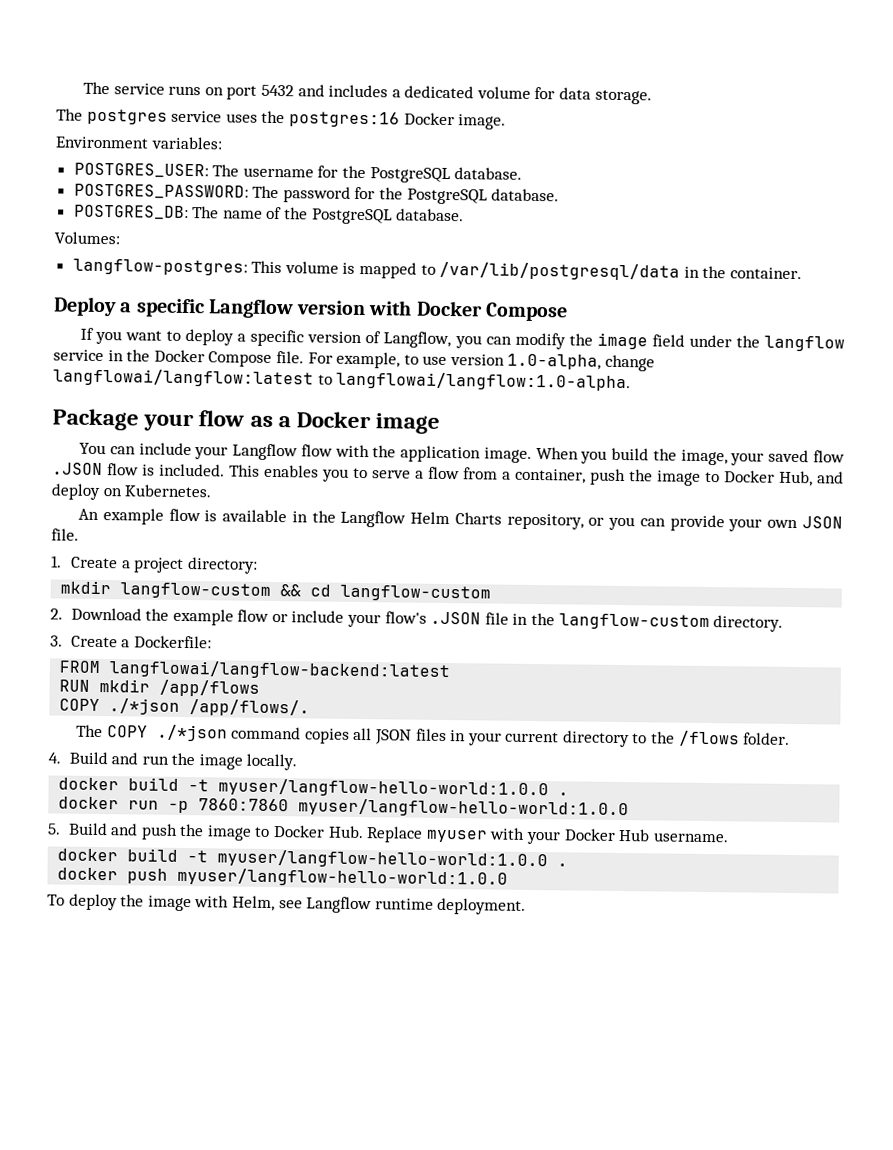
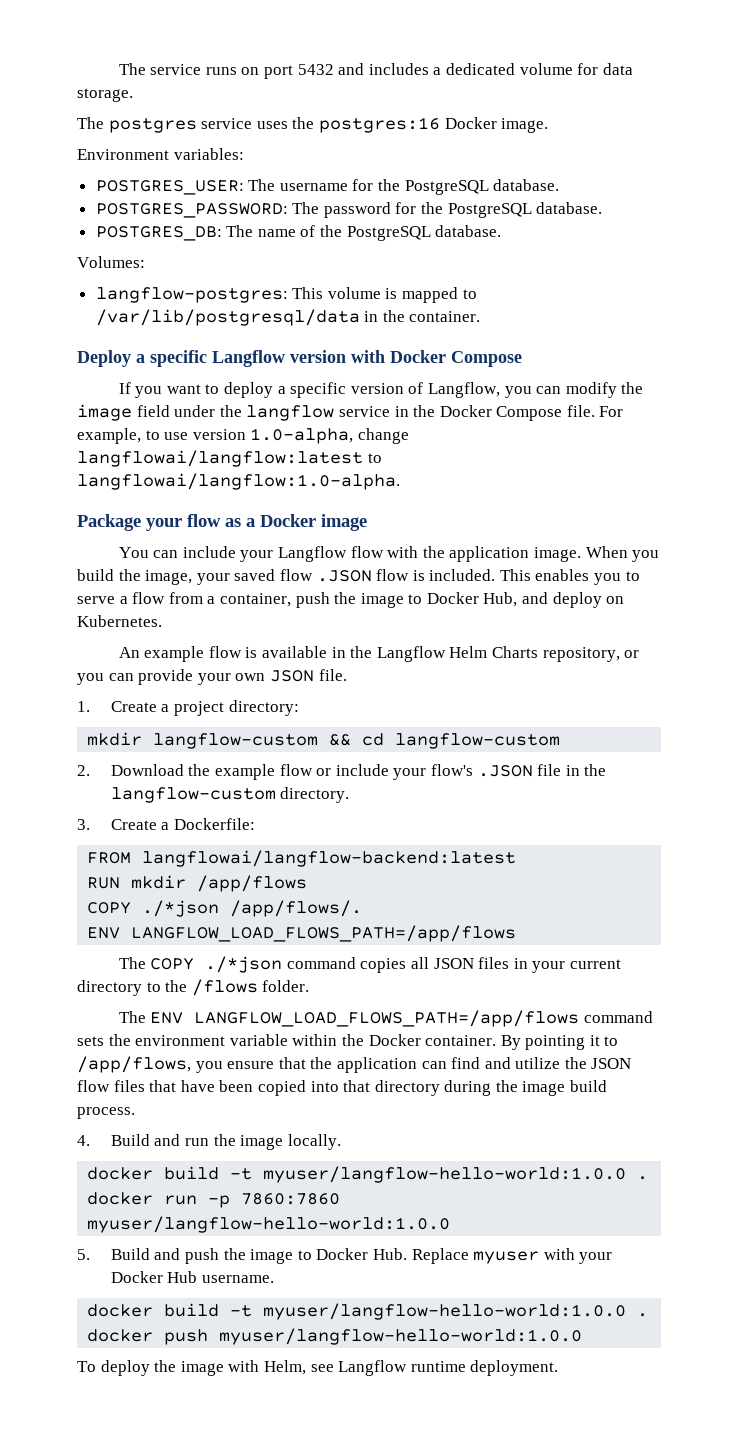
(311, 708) none -> [87,925,517,942] // ENV LANGFLOW_LOAD_FLOWS_PATH=/app/flows
(791, 738) none -> [118,1010,653,1027] [77,1034,619,1050] [77,1056,632,1073] [77,1080,608,1096] [77,1107,135,1119] // The ENV LANGFLOW_LOAD_FLOWS_PATH=/app/flows command sets the environment variable within the Docker container. By pointing it to /app/flows, you ensure that the application can find and utilize the JSON flow files that have been copied into that directory during the image build process.

